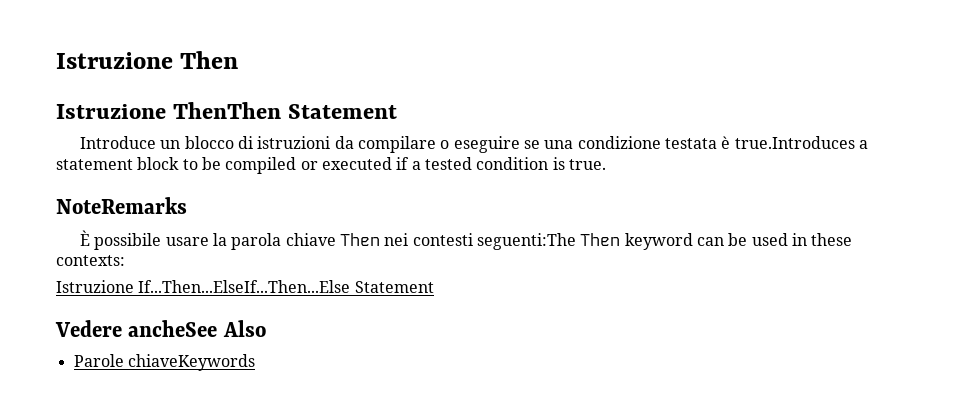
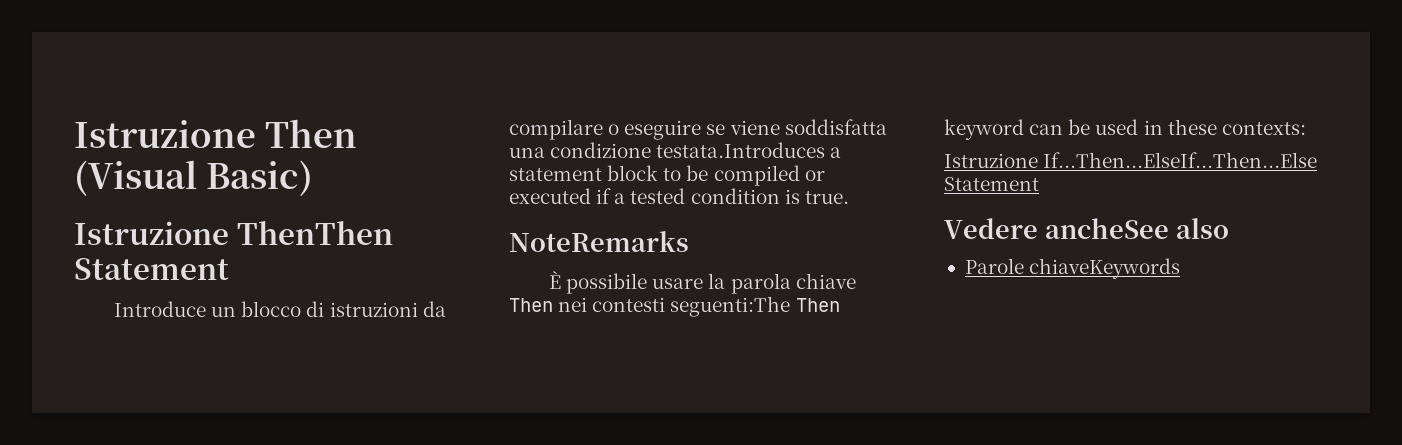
(239, 60) none -> [74,160,314,196] (Visual Basic)
[544,136,855,149] una condizione testata è true.Introduces -> [729,119,887,135] [509,142,826,158] viene soddisfatta una condizione testata.Introduces
[222,320,266,337] Also -> [1175,218,1229,239] also

